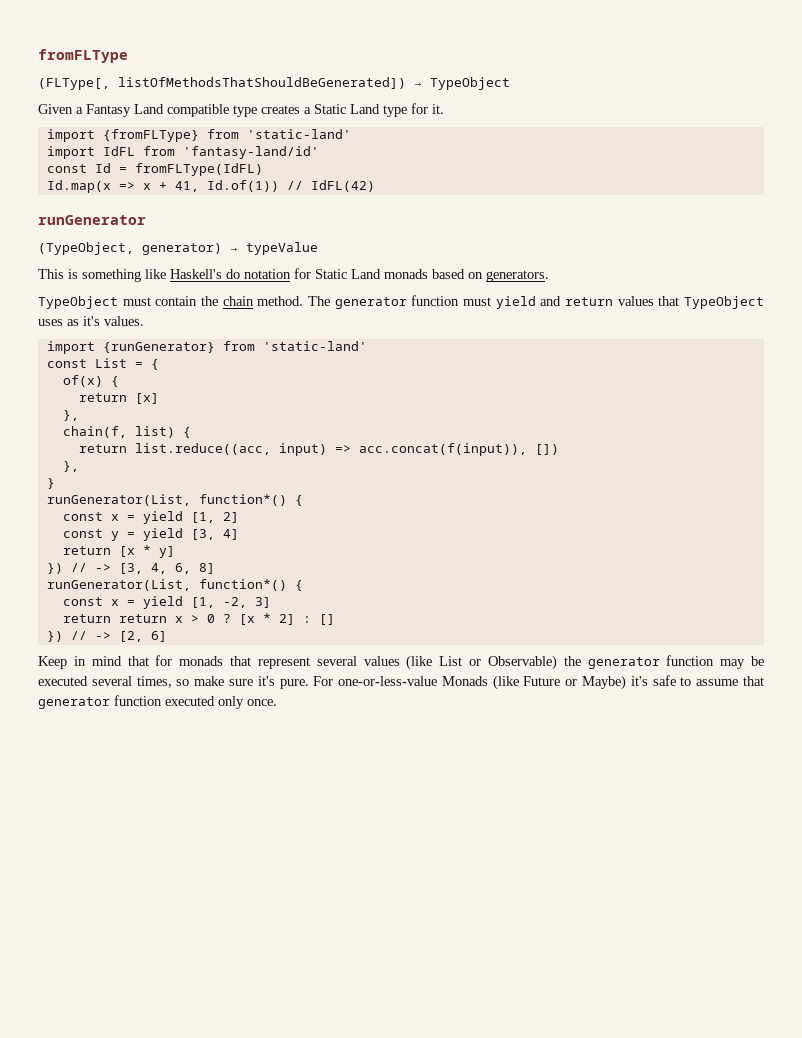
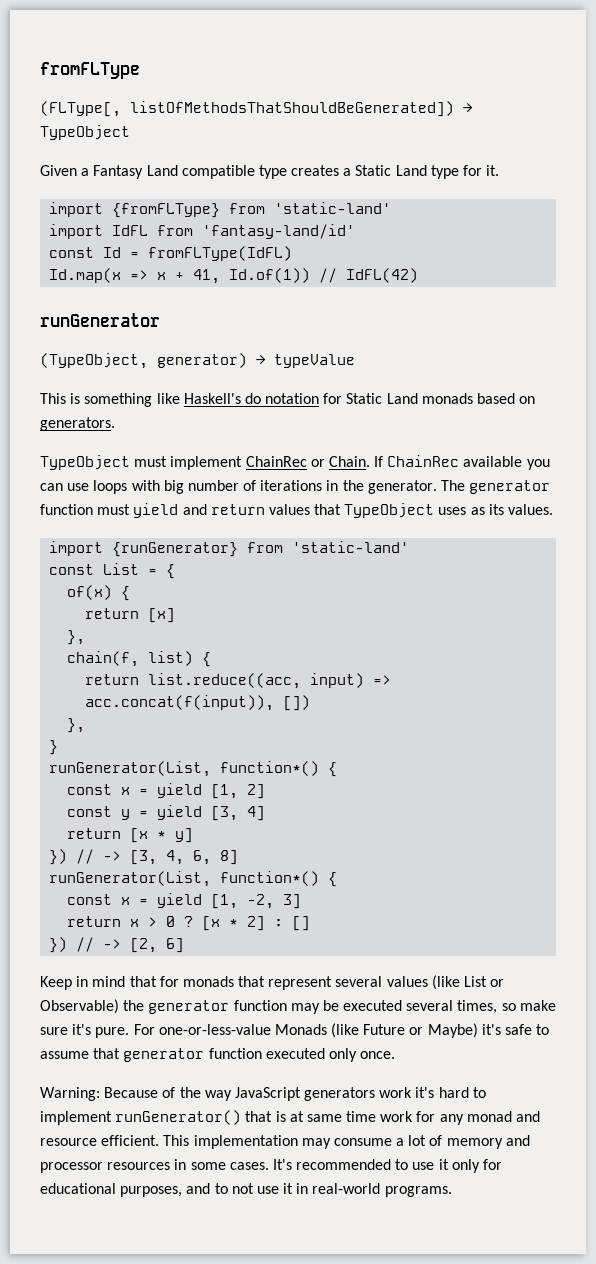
[155,296,304,306] contain the chain method. -> [170,455,550,470] [40,480,437,494] implement ChainRec or Chain. If ChainRec available you can use loops with big number of iterations in the generator.
[83,316,100,326] it's -> [488,504,504,515] its
[118,614,167,623] return -> (122, 921) none
(277, 702) none -> [40,1087,486,1101] [40,1110,541,1125] [40,1135,530,1149] [40,1159,503,1173] [40,1183,452,1197] // Warning: Because of the way JavaScript generators work it's hard to implement runGenerator() that is at same time work for any monad and resource efficient. This implementation may consume a lot of memory and processor resources in some cases. It's recommended to use it only for educational purposes, and to not use it in real-world programs.

